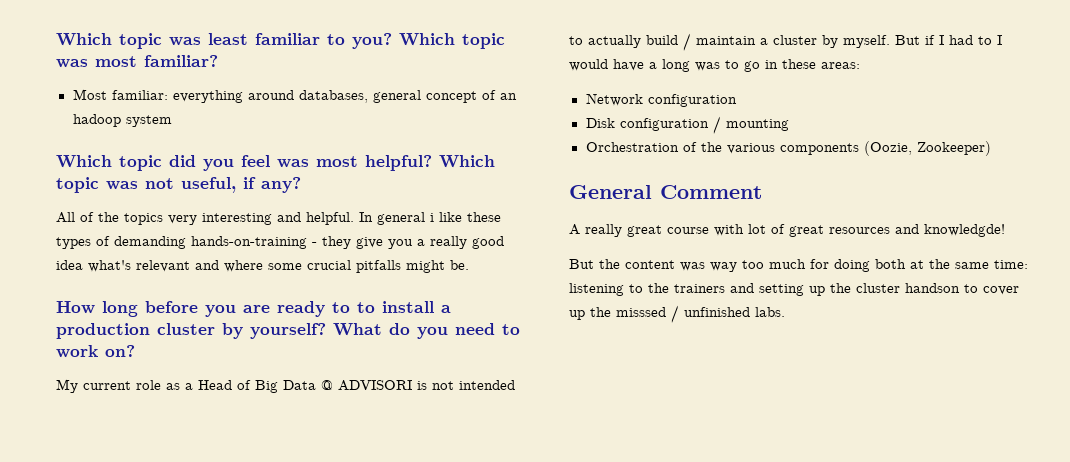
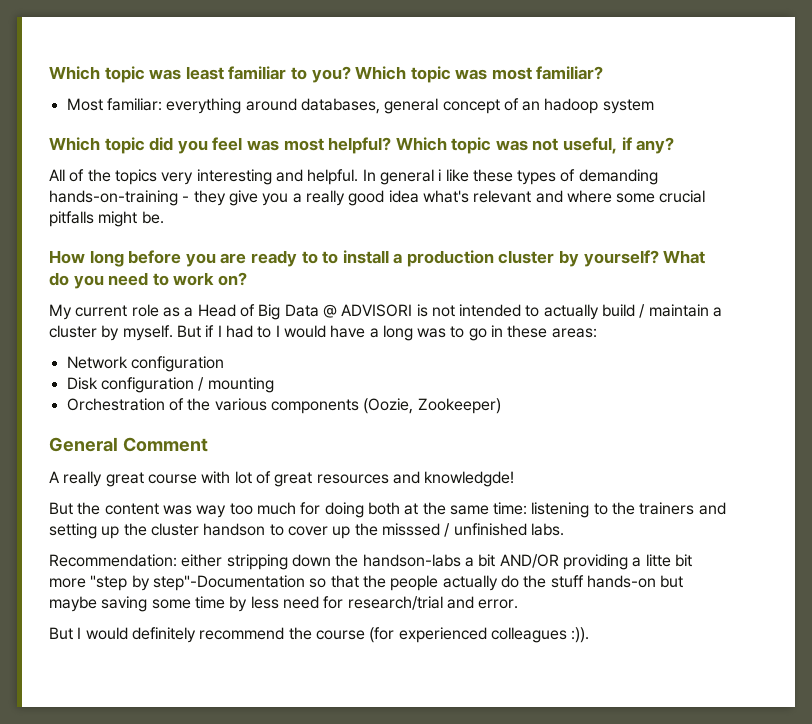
(785, 312) none -> [49,554,692,570] [49,575,684,591] [49,596,519,612] [49,627,590,643] // Recommendation: either stripping down the handson-labs a bit AND/OR providing a litte bit more "step by step"-Documentation so that the people actually do the stuff hands-on but maybe saving some time by less need for research/trial and error. // But I would definitely recommend the course (for experienced colleagues :)).

